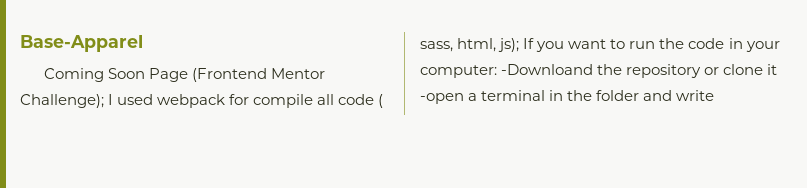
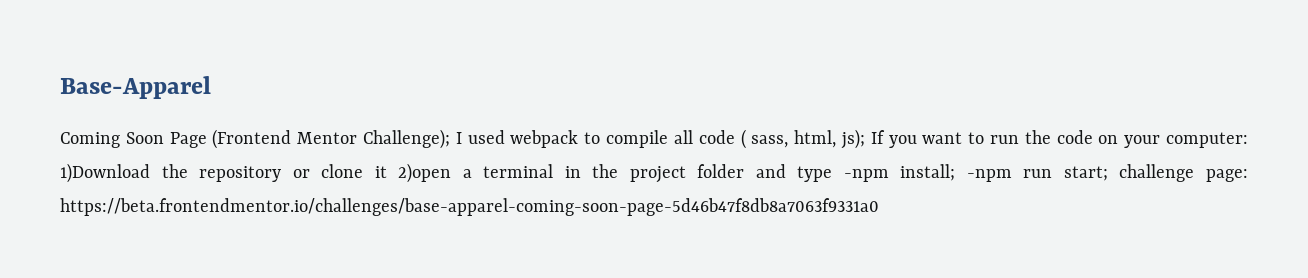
[229,94,250,105] for -> [584,132,601,144] to
[728,38,743,49] in -> [1098,135,1119,144] on
[501,64,594,75] -Downloand -> [60,163,150,183] 1)Download
[420,93,464,104] -open -> [398,163,452,183] 2)open
(593, 95) none -> [629,166,686,183] project
[676,90,715,101] write -> [797,164,1248,182] [60,198,879,216] type -npm install; -npm run start; challenge page: https://beta.frontendmentor.io/challenges/base-apparel-coming-soon-page-5d46b47f8db8a7063f9331a0

